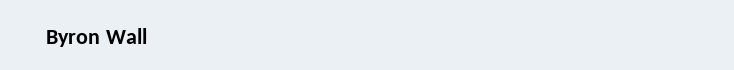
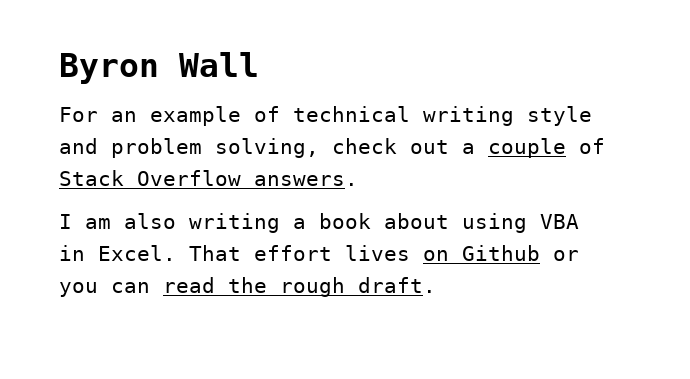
(147, 36) none -> [59,106,592,126] [59,138,605,158] [59,170,358,186] [59,213,579,233] [59,245,579,261] [59,277,436,297] // For an example of technical writing style and problem solving, check out a couple of Stack Overflow answers. // I am also writing a book about using VBA in Excel. That effort lives on Github or you can read the rough draft.

